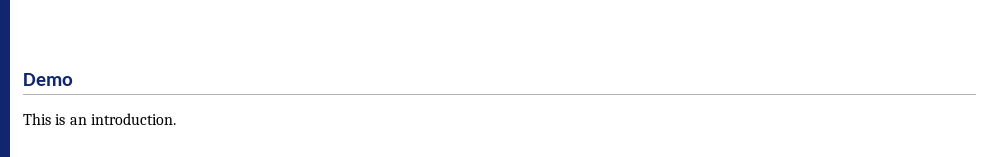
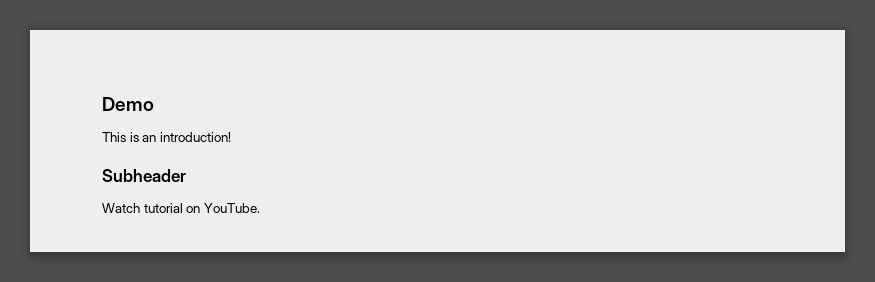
[90,113,176,125] introduction. -> [159,132,231,142] [102,169,186,182] [102,203,260,213] introduction! // Subheader // Watch tutorial on YouTube.

